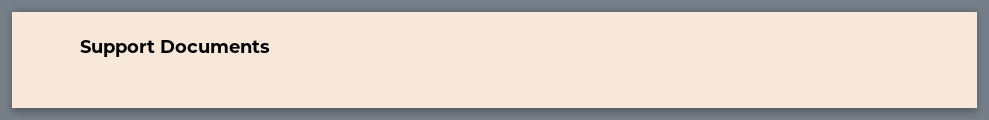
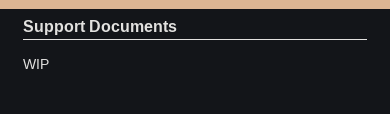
(270, 46) none -> [23,59,49,69] // WIP

